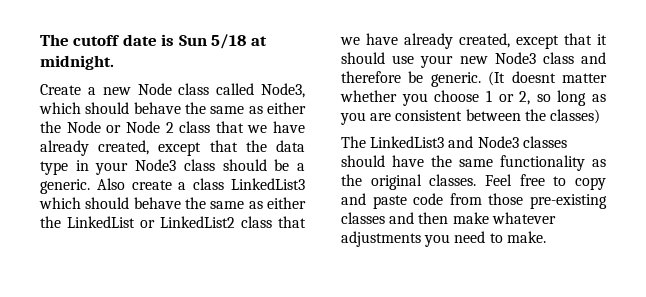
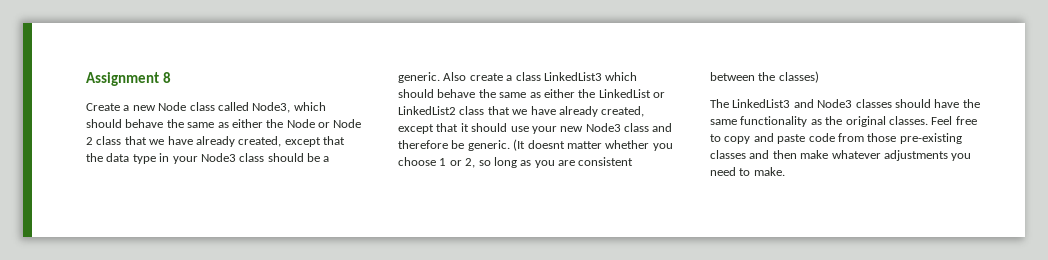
[40,34,267,49] [40,55,114,70] The cutoff date is Sun 5/18 at midnight. -> [86,72,171,86] Assignment 8

